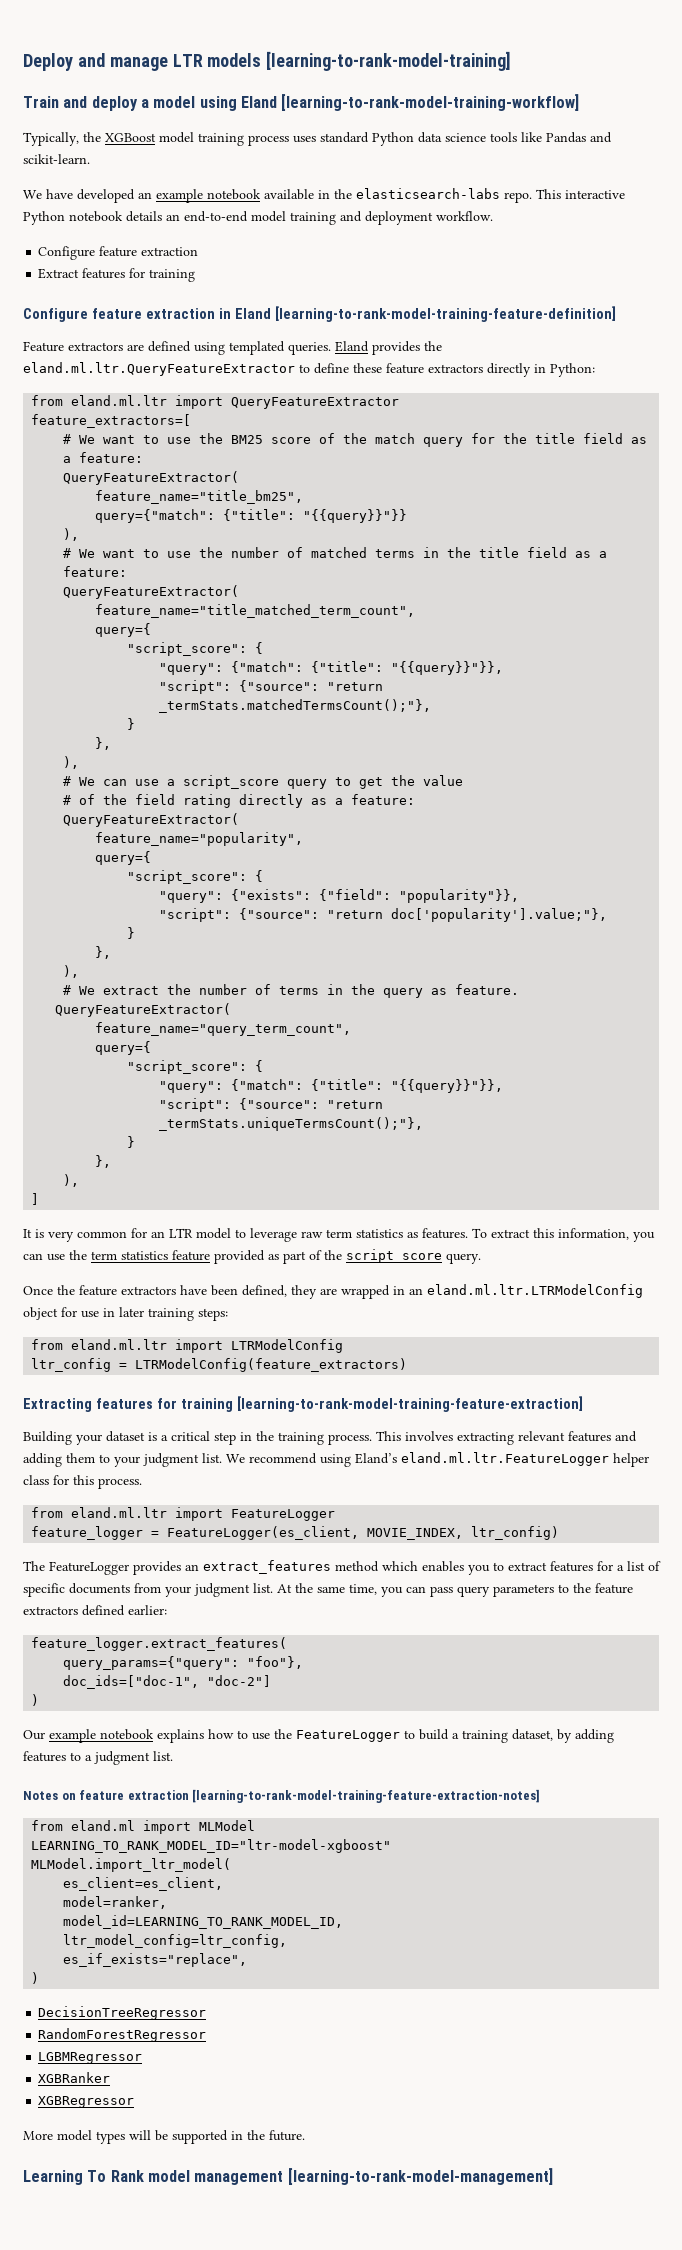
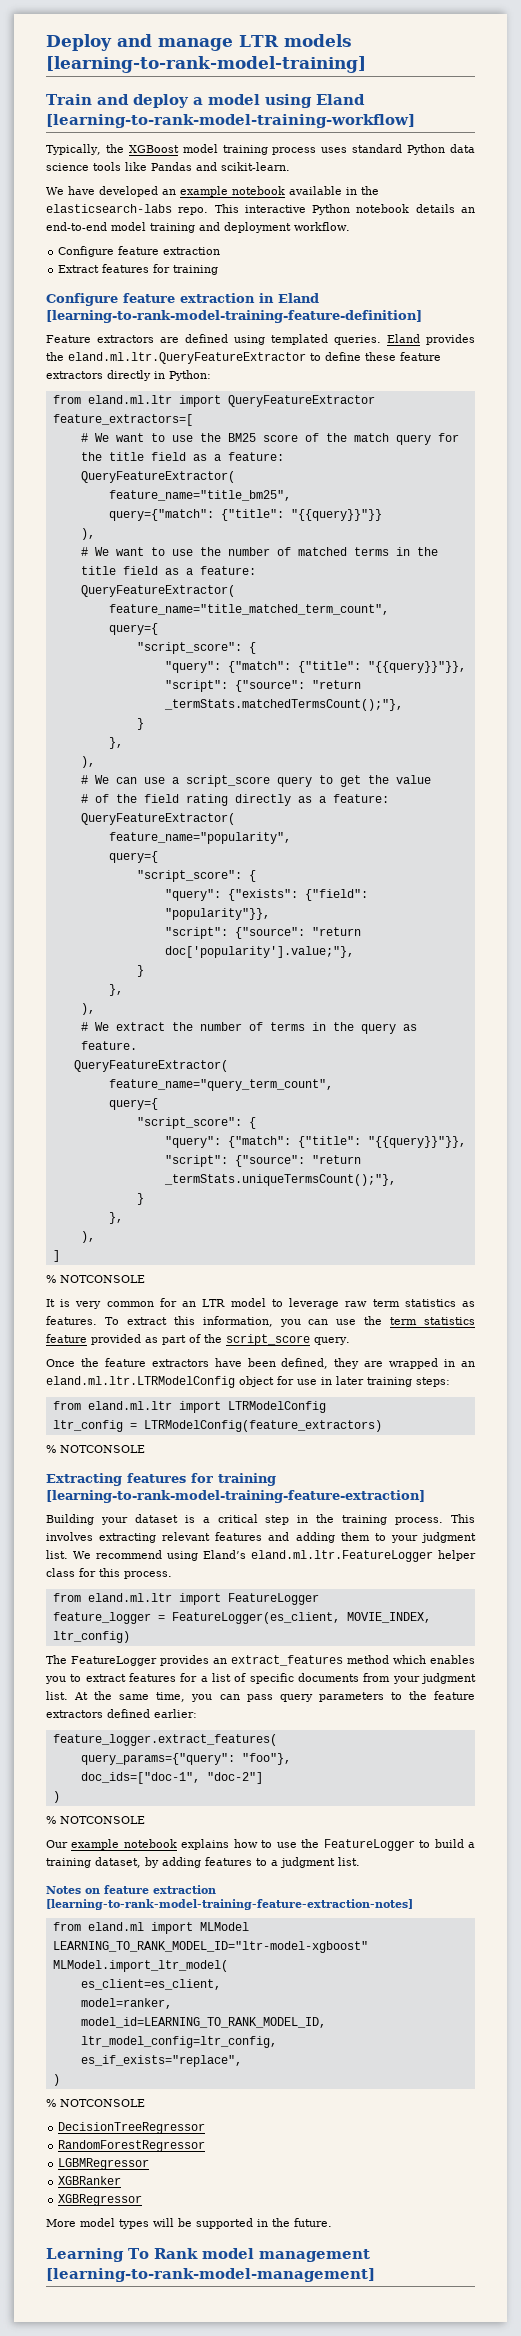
(40, 1199) none -> [46,1275,145,1283] // % NOTCONSOLE
(408, 1365) none -> [46,1445,145,1453] // % NOTCONSOLE
(40, 1700) none -> [46,1816,145,1824] // % NOTCONSOLE
(40, 1978) none -> [46,2099,145,2107] // % NOTCONSOLE

